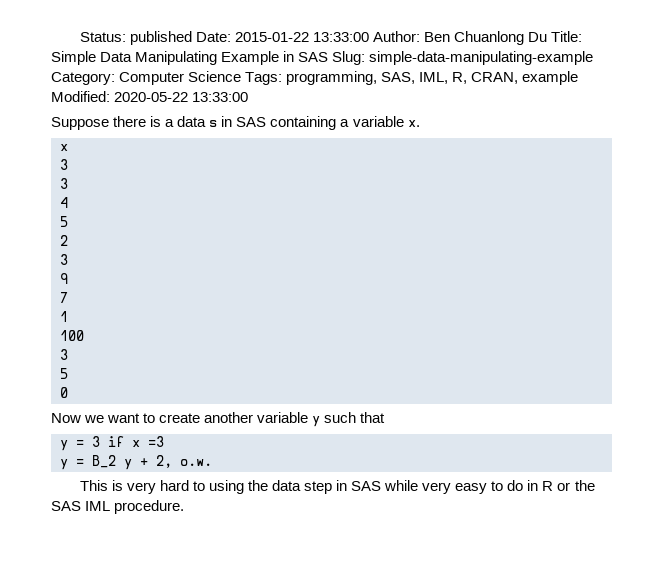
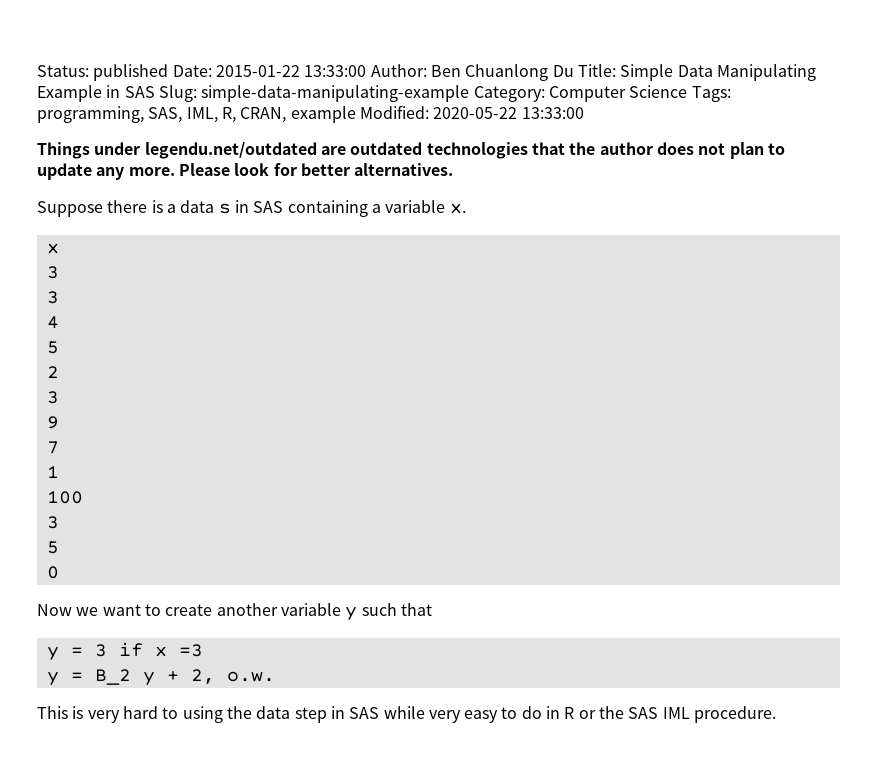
(249, 97) none -> [37,142,785,159] [37,163,454,180] // Things under legendu.net/outdated are outdated technologies that the author does not plan to update any more. Please look for better alternatives.

